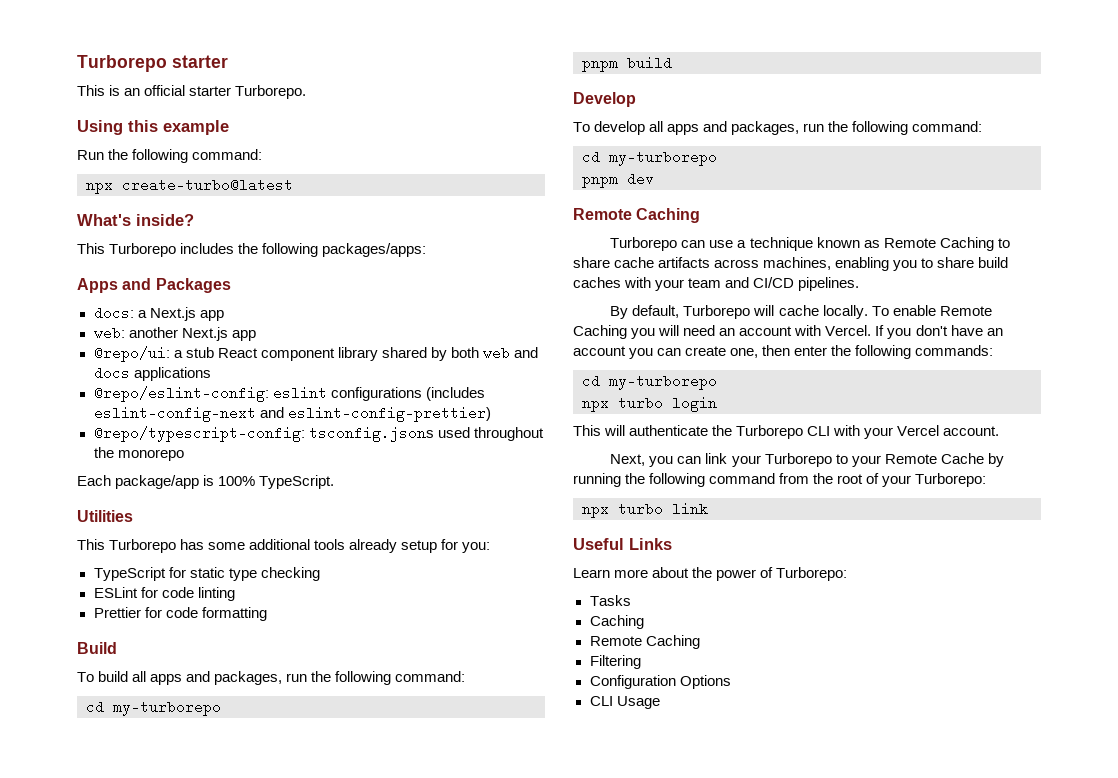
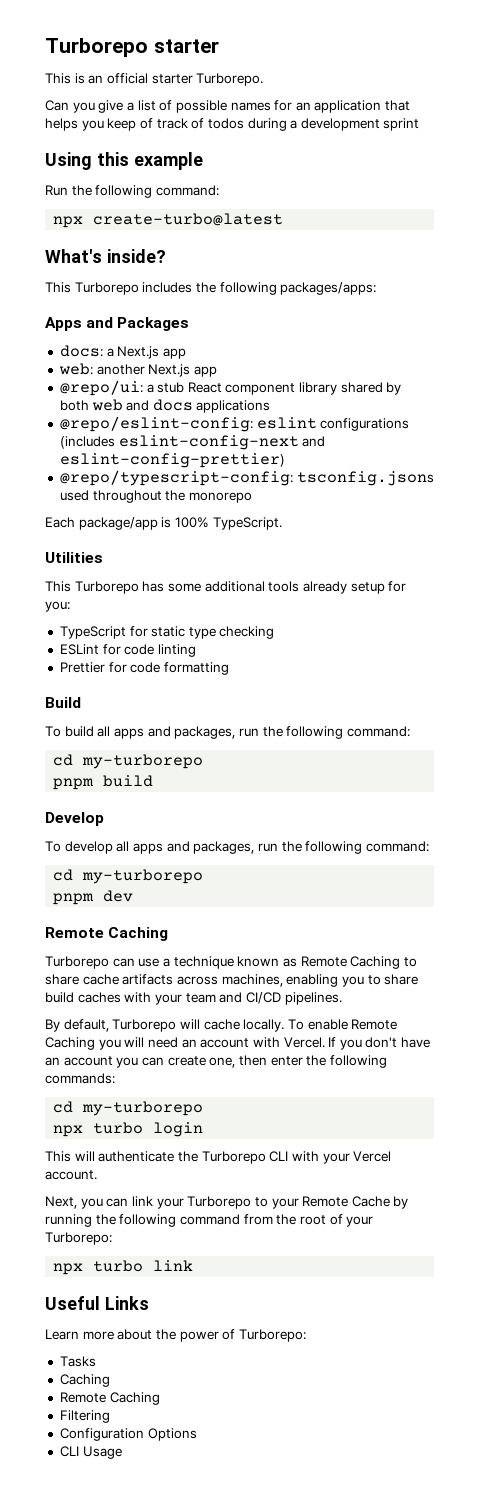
(307, 92) none -> [45,100,411,113] [45,118,420,131] // Can you give a list of possible names for an application that helps you keep of track of todos during a development sprint

